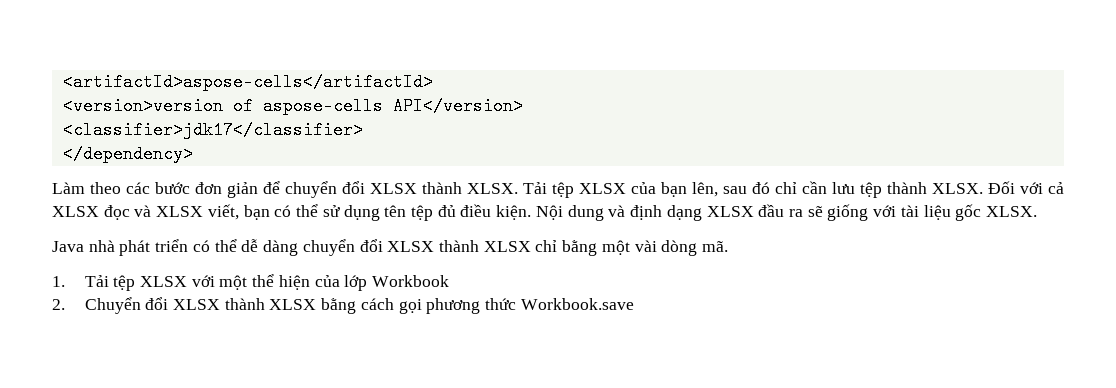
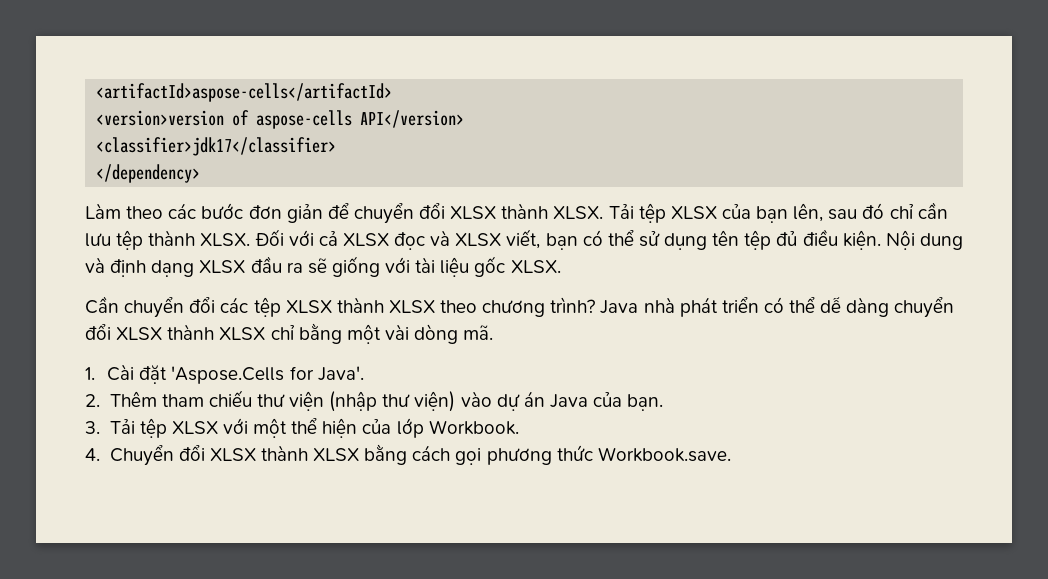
(1038, 211) none -> [85,296,596,318] Cần chuyển đổi các tệp XLSX thành XLSX theo chương trình?
(65, 281) none -> [107,364,364,384] [85,390,664,412] [85,421,100,434] Cài đặt 'Aspose.Cells for Java'. // 2. Thêm tham chiếu thư viện (nhập thư viện) vào dự án Java của bạn. // 3.
[372,275,450,287] [52,299,65,310] Workbook // 2. -> [428,420,519,435] [85,448,100,461] Workbook. // 4.
[520,298,634,310] Workbook.save -> [597,447,731,462] Workbook.save.

